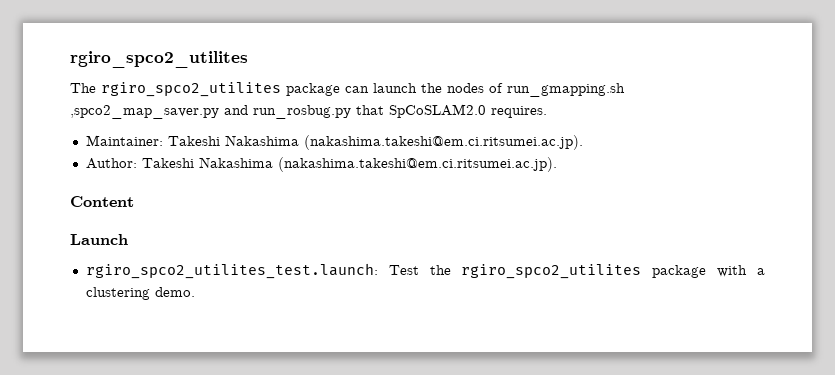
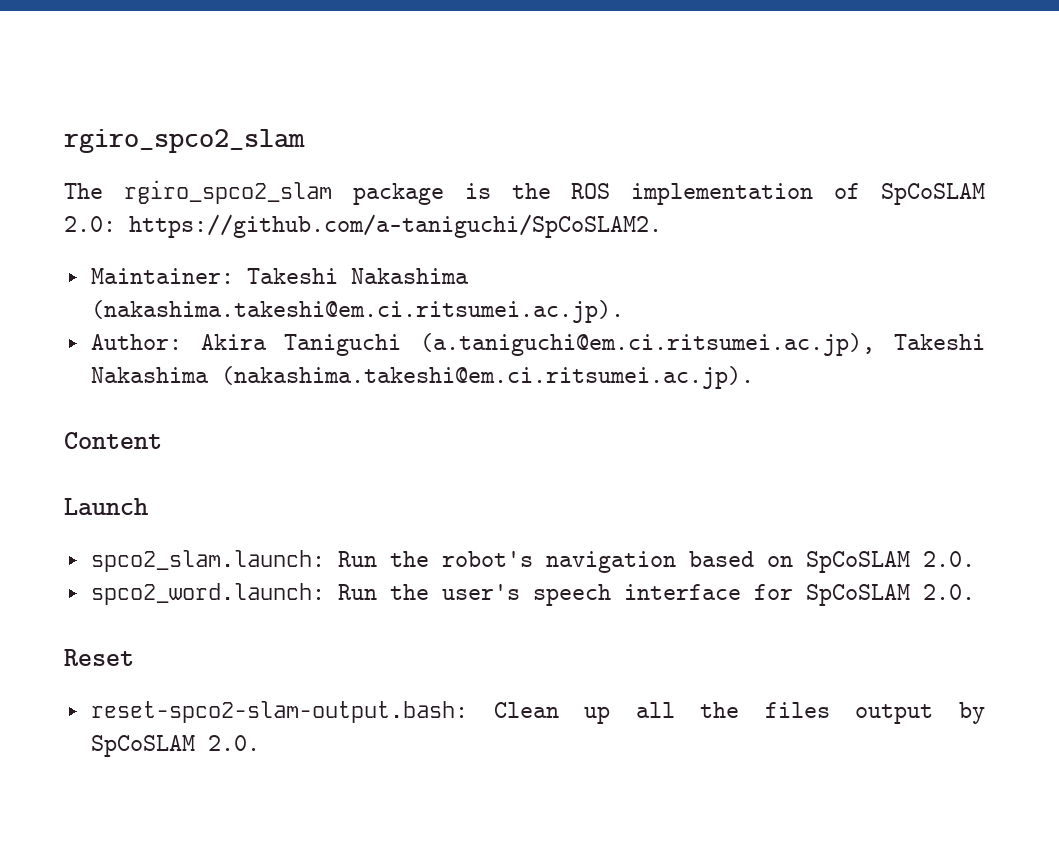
[70,51,248,68] rgiro_spco2_utilites -> [64,129,305,153] rgiro_spco2_slam
[101,82,625,97] [70,104,547,119] rgiro_spco2_utilites package can launch the nodes of run_gmapping.sh ,spco2_map_saver.py and run_rosbug.py that SpCoSLAM2.0 requires. -> [123,180,985,205] [64,214,662,238] rgiro_spco2_slam package is the ROS implementation of SpCoSLAM 2.0: https://github.com/a-taniguchi/SpCoSLAM2.
(137, 163) none -> [200,333,876,356] Akira Taniguchi (a.taniguchi@em.ci.ritsumei.ac.jp),
[85,263,765,279] [85,287,195,300] rgiro_spco2_utilites_test.launch: Test the rgiro_spco2_utilites package with a clustering demo. -> [90,550,975,573] [90,583,975,606] [64,649,134,666] [90,701,985,724] [90,735,260,757] spco2_slam.launch: Run the robot's navigation based on SpCoSLAM 2.0. // spco2_word.launch: Run the user's speech interface for SpCoSLAM 2.0. // Reset // reset-spco2-slam-output.bash: Clean up all the files output by SpCoSLAM 2.0.

